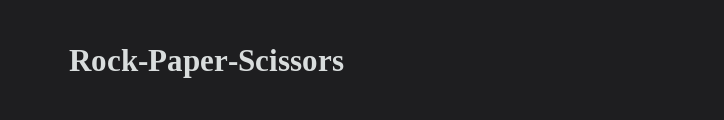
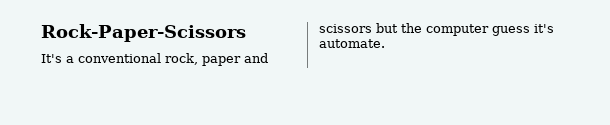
(344, 63) none -> [41,53,268,66] [319,23,554,36] [319,39,385,48] // It's a conventional rock, paper and scissors but the computer guess it's automate.

